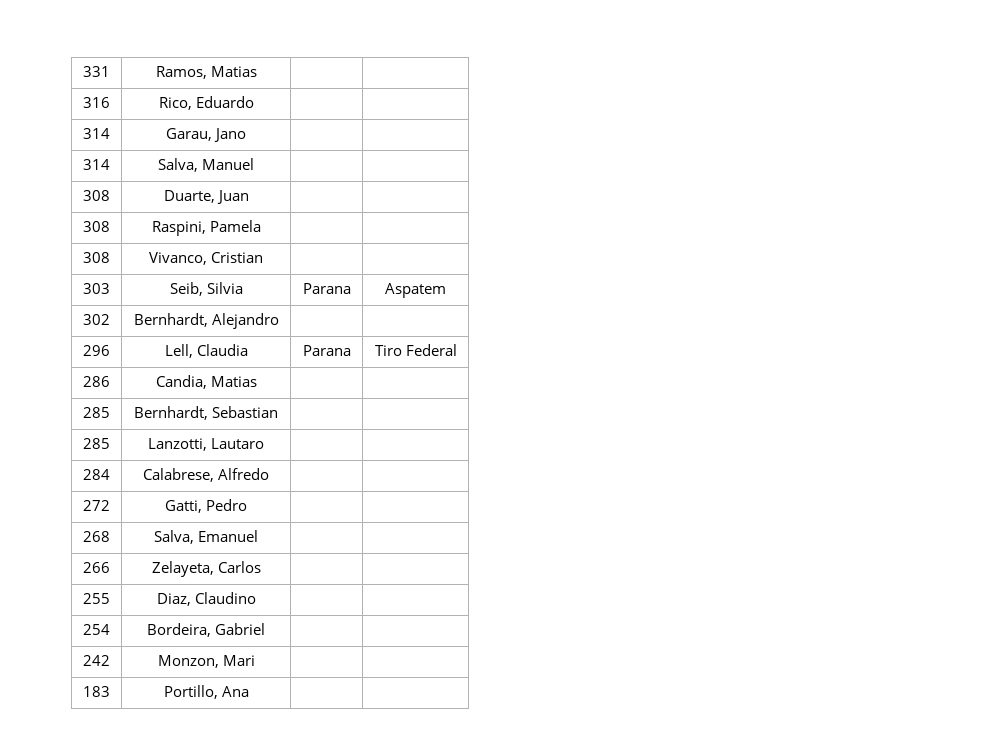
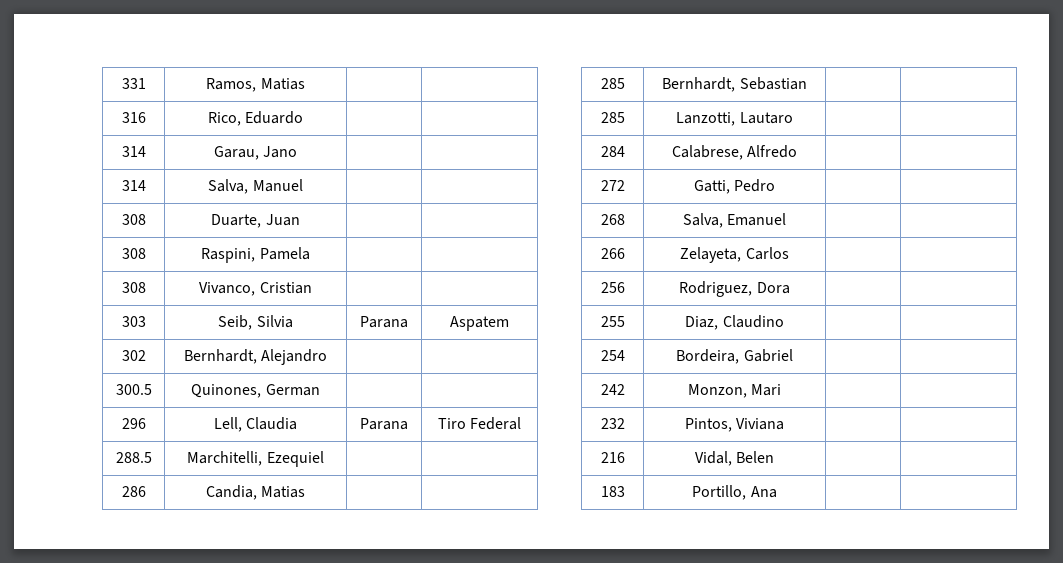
(279, 321) none -> [115,384,152,395] [191,384,320,398] // 300.5 | Quinones, German | |
(457, 350) none -> [115,452,152,463] [187,451,324,467] // 288.5 | Marchitelli, Ezequiel | |
(261, 567) none -> [600,282,625,293] [679,281,790,297] // 256 | Rodriguez, Dora | |
(255, 660) none -> [600,418,625,429] [684,418,785,432] [600,452,625,463] [694,451,775,466] // 232 | Pintos, Viviana | | // 216 | Vidal, Belen | |

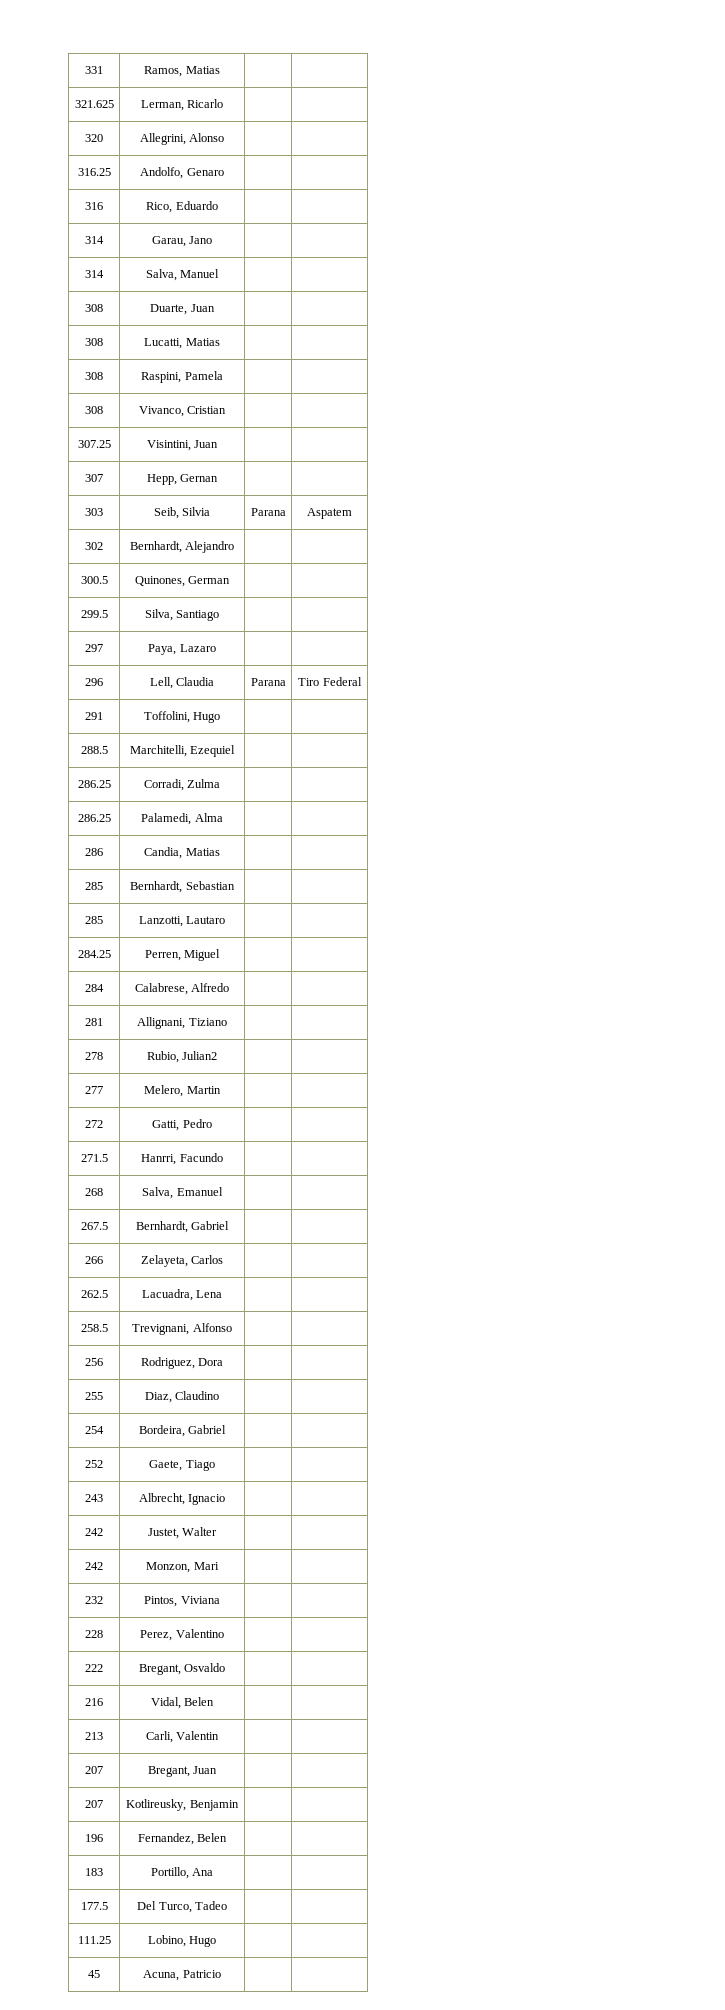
(305, 84) none -> [74,100,114,108] [140,99,224,111] [85,134,103,142] [139,133,225,145] [77,168,111,176] [140,167,224,179] // 321.625 | Lerman, Ricarlo | | // 320 | Allegrini, Alonso | | // 316.25 | Andolfo, Genaro | |
(300, 220) none -> [85,338,103,346] [144,338,220,349] // 308 | Lucatti, Matias | |
(312, 288) none -> [77,440,111,448] [146,440,219,451] [85,474,103,482] [146,474,219,485] // 307.25 | Visintini, Juan | | // 307 | Hepp, Gernan | |
(320, 390) none -> [80,610,108,618] [144,609,220,621] [85,644,103,652] [148,644,216,655] // 299.5 | Silva, Santiago | | // 297 | Paya, Lazaro | |
(522, 423) none -> [85,712,103,720] [143,711,221,723] // 291 | Toffolini, Hugo | |
(324, 459) none -> [77,780,111,788] [143,779,221,791] [77,814,111,822] [141,813,223,825] // 286.25 | Corradi, Zulma | | // 286.25 | Palamedi, Alma | |
(793, 118) none -> [77,950,111,958] [144,949,221,961] // 284.25 | Perren, Miguel | |
(798, 151) none -> [85,1018,103,1026] [137,1017,227,1029] [85,1052,103,1060] [146,1051,218,1063] [85,1086,103,1094] [144,1085,221,1097] // 281 | Allignani, Tiziano | | // 278 | Rubio, Julian2 | | // 277 | Melero, Martin | |
(776, 185) none -> [80,1154,108,1162] [141,1153,223,1165] // 271.5 | Hanrri, Facundo | |
(787, 219) none -> [80,1222,108,1230] [135,1221,230,1233] // 267.5 | Bernhardt, Gabriel | |
(789, 253) none -> [80,1290,108,1298] [141,1289,223,1301] [80,1324,108,1332] [132,1323,232,1335] // 262.5 | Lacuadra, Lena | | // 258.5 | Trevignani, Alfonso | |
(793, 355) none -> [85,1460,103,1468] [149,1460,215,1471] [85,1494,103,1502] [138,1493,226,1505] [85,1528,103,1536] [147,1527,218,1539] // 252 | Gaete, Tiago | | // 243 | Albrecht, Ignacio | | // 242 | Justet, Walter | |
[600,452,625,463] [694,451,775,466] [600,486,625,497] [692,485,777,500] 216 | Vidal, Belen | | // 183 | Portillo, Ana -> [85,1630,103,1638] [140,1629,224,1641] [85,1664,103,1672] [138,1663,226,1675] [85,1698,103,1706] [150,1697,215,1709] [85,1732,103,1740] [145,1731,220,1743] [85,1766,103,1774] [147,1766,218,1777] [85,1800,103,1808] [126,1799,239,1811] [85,1834,103,1842] [137,1833,228,1845] [85,1868,103,1876] [150,1867,214,1879] [80,1902,108,1910] [137,1901,227,1913] [77,1936,111,1944] [147,1935,217,1947] [88,1970,100,1978] [143,1970,221,1981] 228 | Perez, Valentino | | // 222 | Bregant, Osvaldo | | // 216 | Vidal, Belen | | // 213 | Carli, Valentin | | // 207 | Bregant, Juan | | // 207 | Kotlireusky, Benjamin | | // 196 | Fernandez, Belen | | // 183 | Portillo, Ana | | // 177.5 | Del Turco, Tadeo | | // 111.25 | Lobino, Hugo | | // 45 | Acuna, Patricio

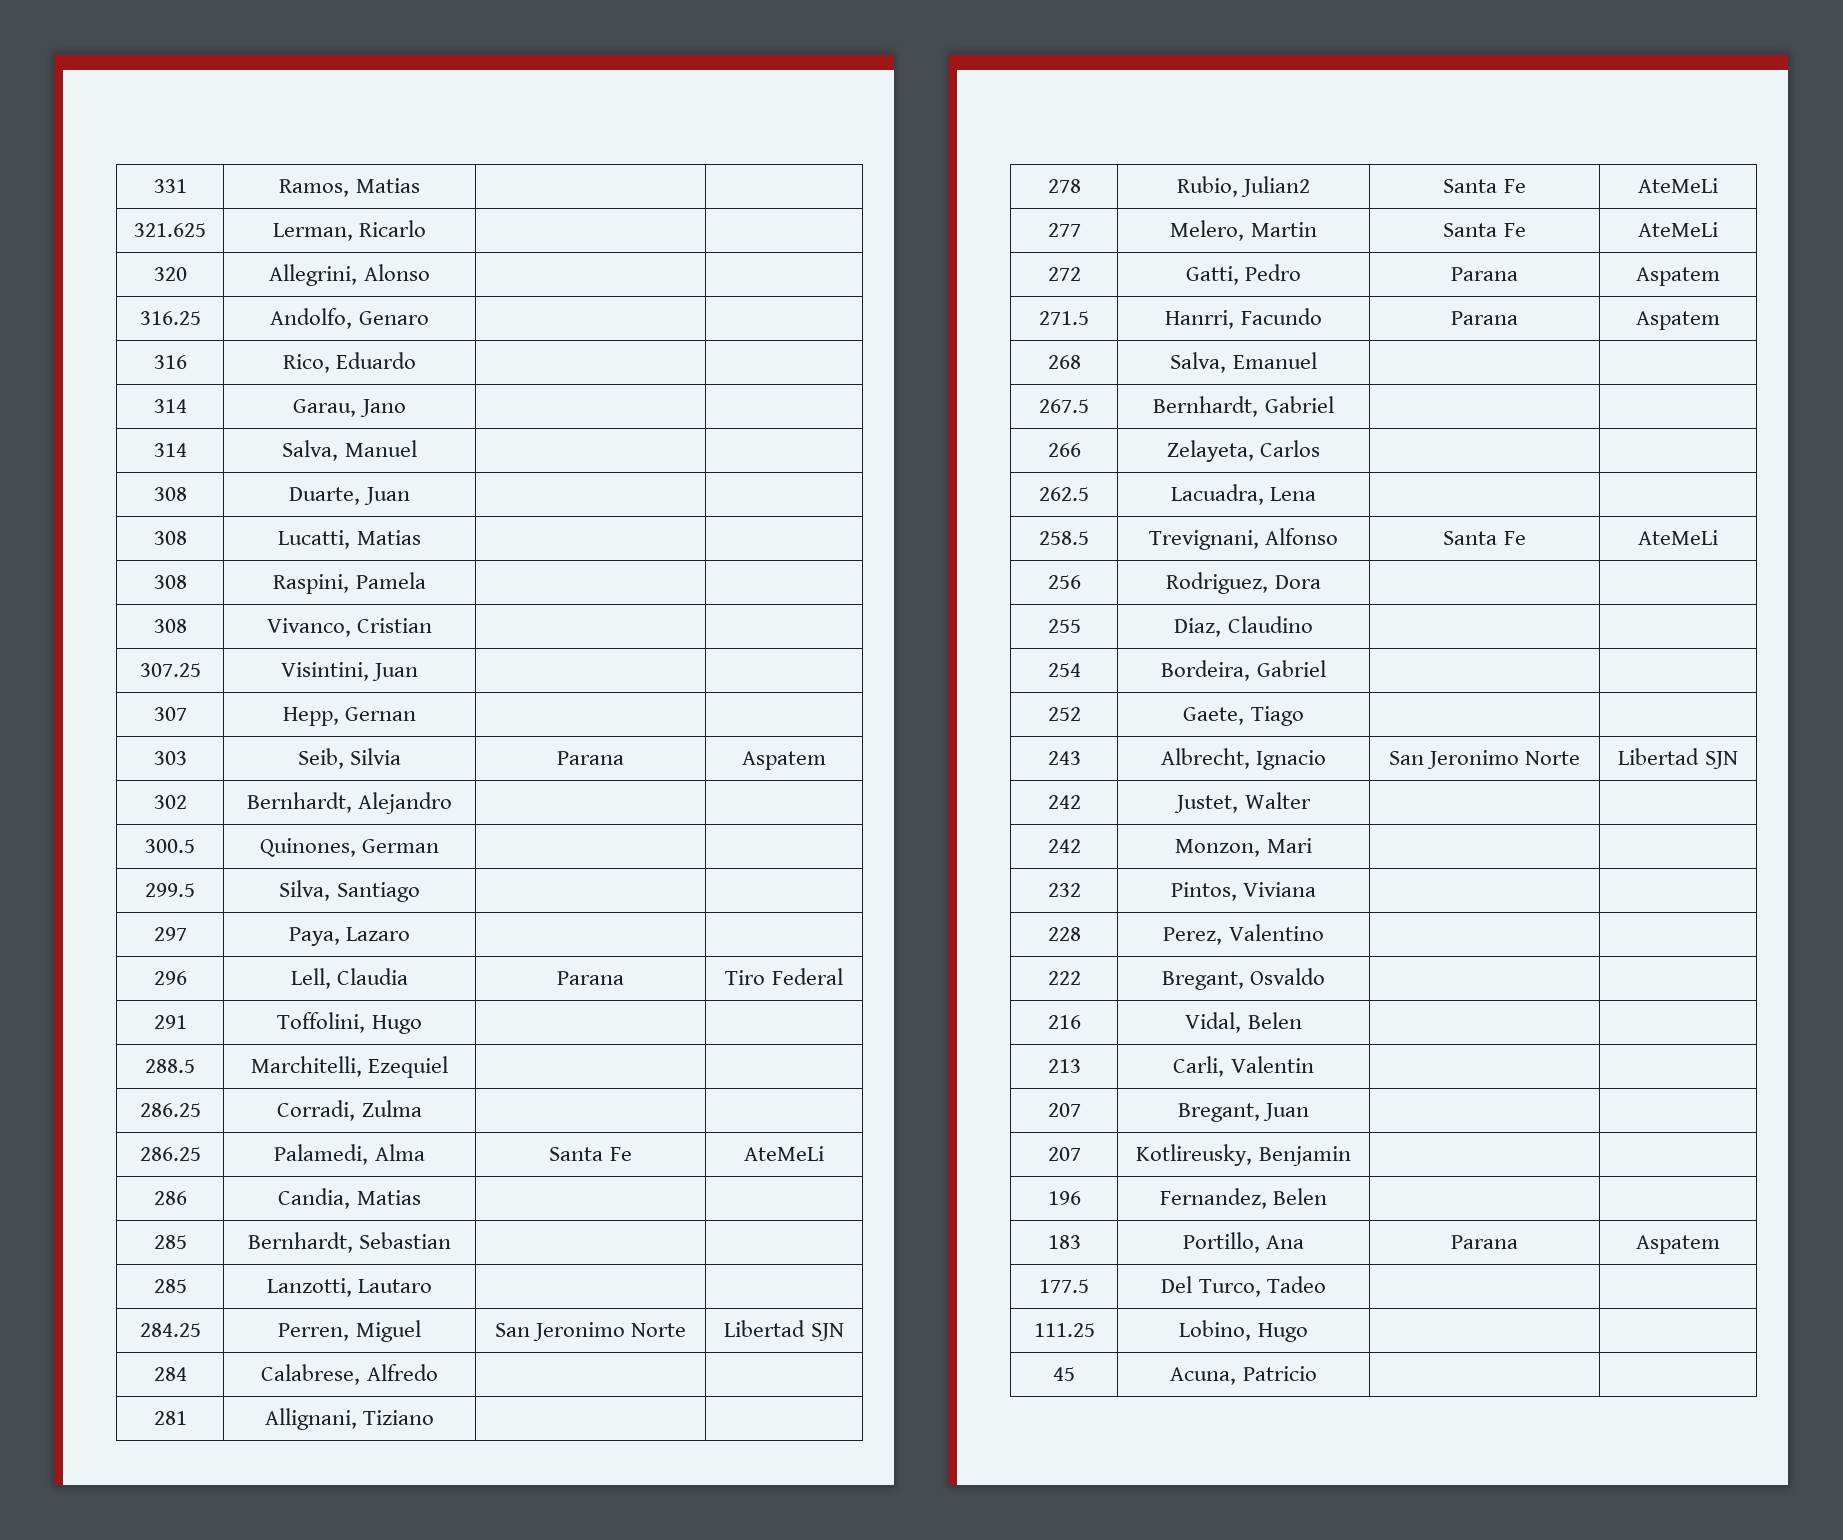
(223, 817) | -> [549,1147,632,1161] [744,1146,824,1161] Santa Fe | AteMeLi
(221, 955) | -> [494,1322,687,1341] [724,1320,844,1341] San Jeronimo Norte | Libertad SJN
(218, 1055) | -> [1443,179,1526,193] [1638,178,1718,193] Santa Fe | AteMeLi
(221, 1090) | -> [1443,223,1526,237] [1638,222,1718,237] Santa Fe | AteMeLi
(212, 1123) | -> [1451,267,1518,281] [1636,267,1720,286] Parana | Aspatem
(223, 1157) | -> [1451,311,1518,325] [1636,311,1720,330] Parana | Aspatem
(232, 1327) | -> [1443,531,1526,545] [1638,530,1718,545] Santa Fe | AteMeLi
(226, 1499) | -> [1388,750,1581,769] [1618,748,1738,769] San Jeronimo Norte | Libertad SJN
(214, 1872) | -> [1451,1235,1518,1249] [1636,1235,1720,1254] Parana | Aspatem

